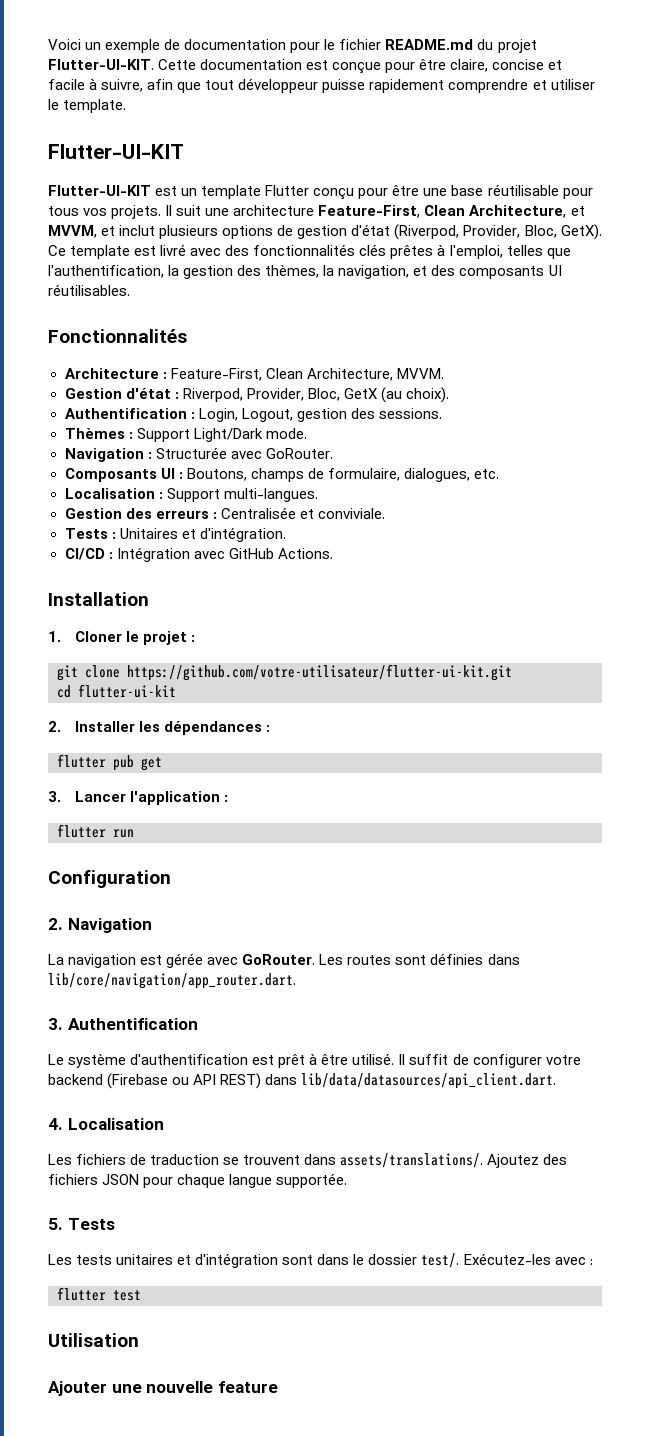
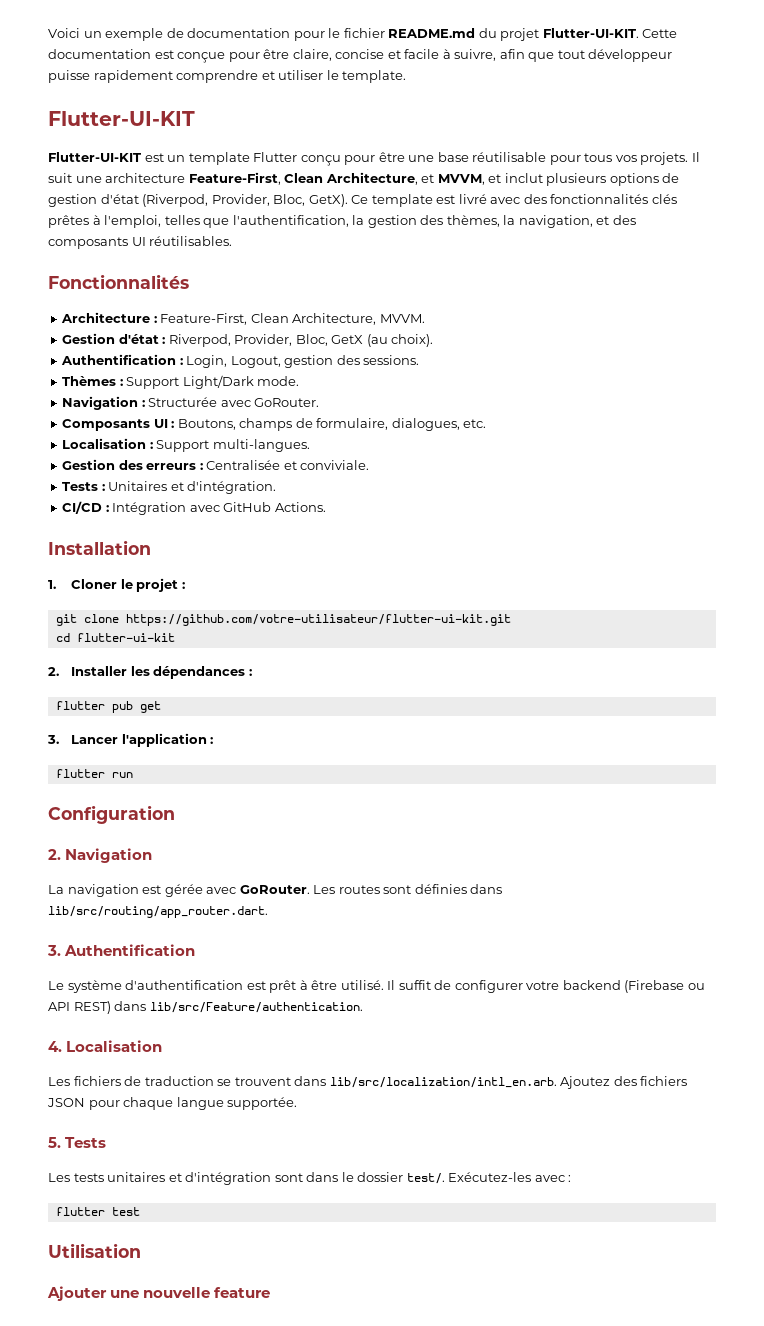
[48,973,296,989] lib/core/navigation/app_router.dart. -> [48,906,268,918] lib/src/routing/app_router.dart.
[301,1073,557,1089] lib/data/datasources/api_client.dart. -> [149,1002,363,1013] lib/src/Feature/authentication.
[340,1153,484,1168] assets/translations/. -> [329,1077,557,1088] lib/src/localization/intl_en.arb.

